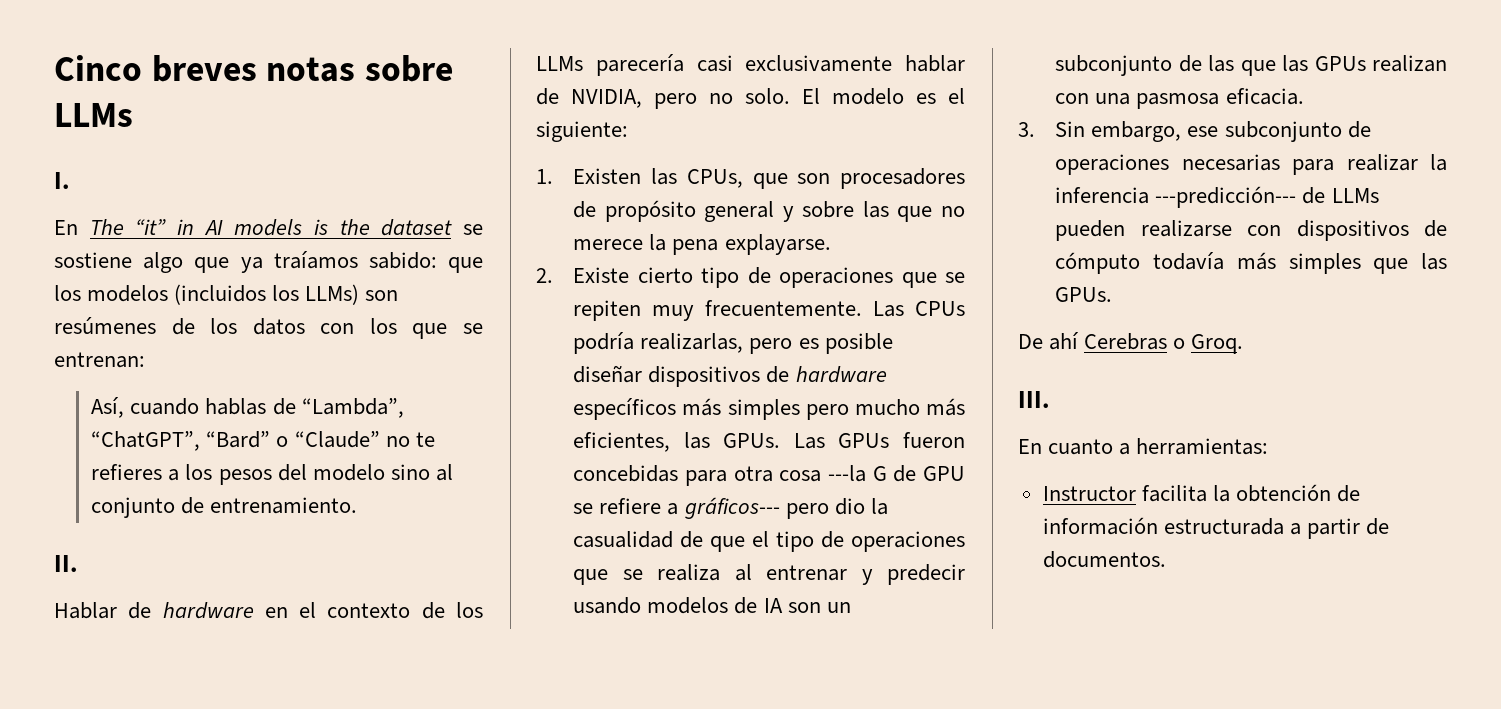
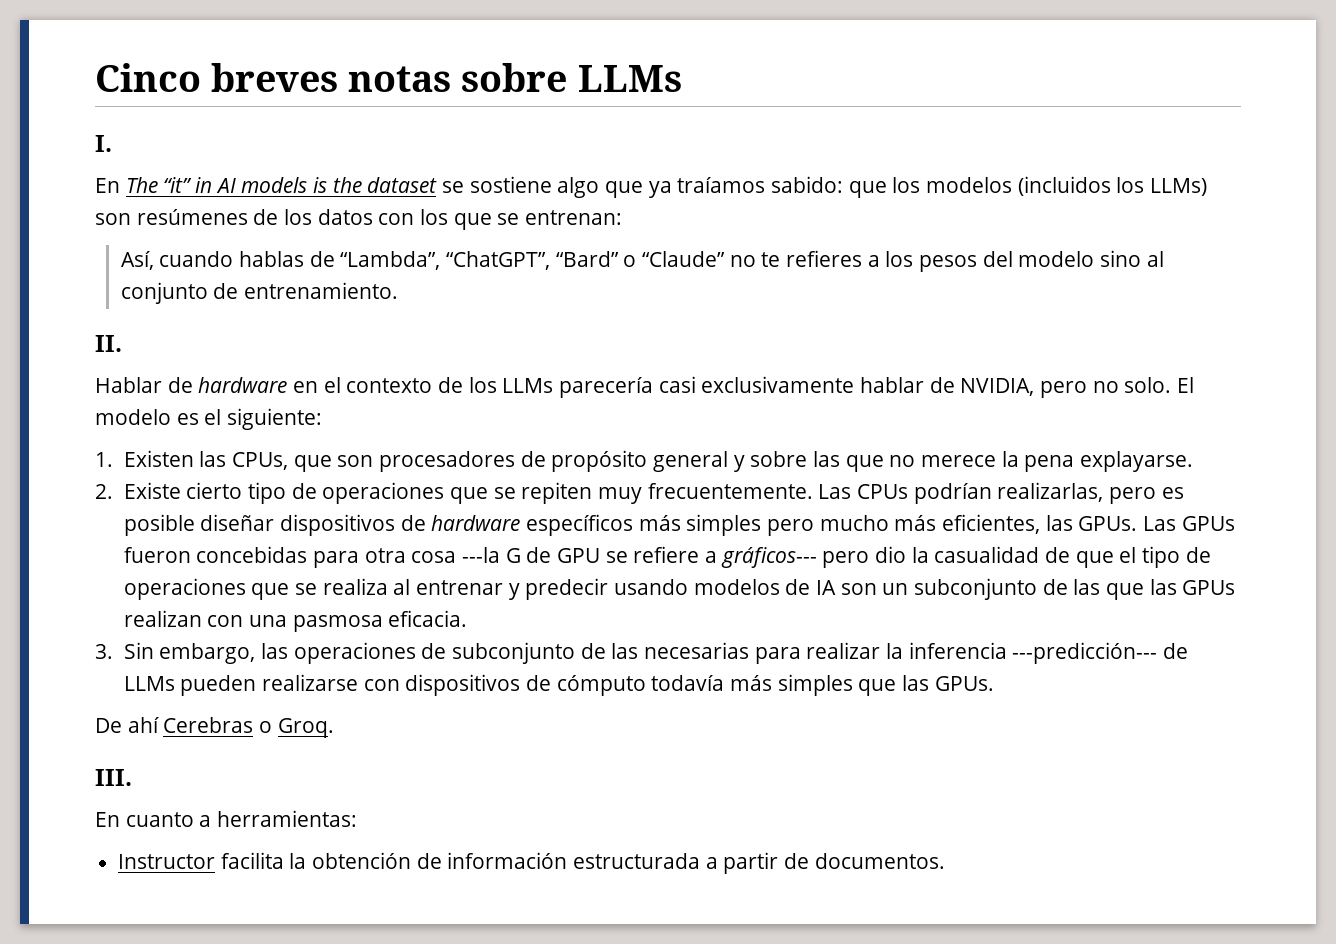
[573,332,635,354] podría -> [913,483,992,504] podrían
[1187,121,1371,142] [1055,154,1170,175] ese subconjunto de operaciones -> [260,642,639,664] las operaciones de subconjunto de las

